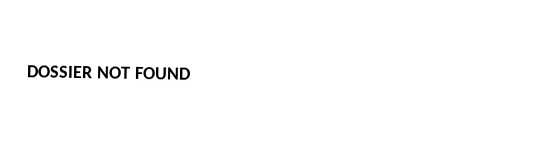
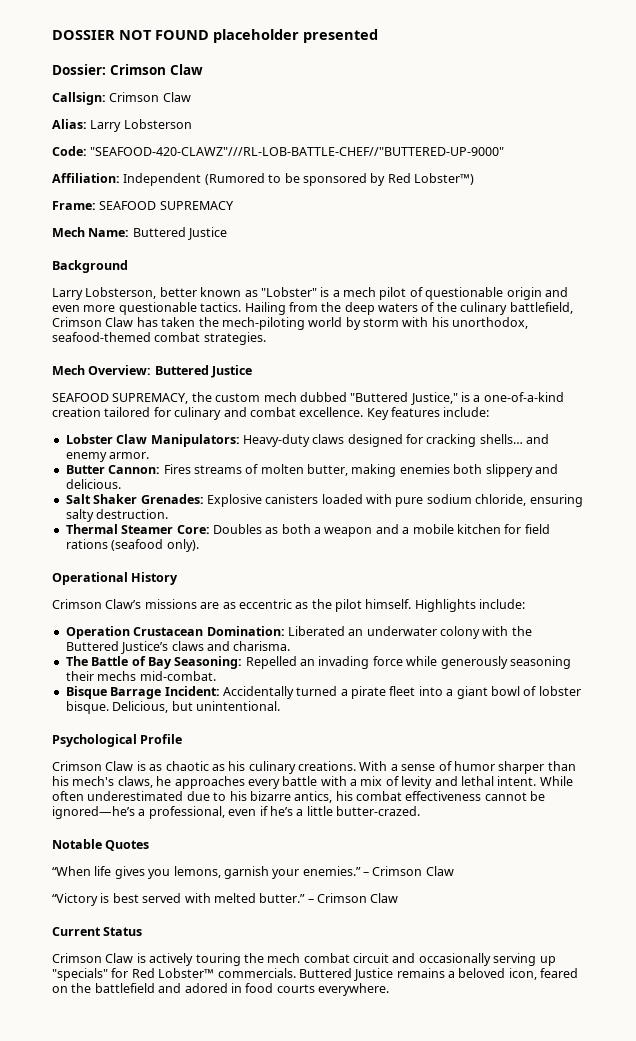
(191, 73) none -> [213,29,378,43] [52,64,203,75] [52,92,191,105] [52,119,192,132] [52,146,505,156] [52,173,474,186] [52,201,234,210] [52,227,228,240] [52,260,128,273] [52,287,568,300] [52,302,573,315] [52,317,529,330] [52,332,266,345] [52,365,253,378] [52,392,564,405] [52,407,490,420] [65,434,550,447] [65,452,150,462] [65,464,558,477] [65,479,121,489] [65,494,583,507] [65,509,169,522] [65,524,550,537] [65,539,199,552] [52,572,179,585] [52,599,526,612] [65,626,532,639] [65,641,291,654] [65,656,571,669] [65,671,216,681] [65,686,581,699] [65,701,280,714] [52,734,183,747] [52,761,576,774] [52,776,573,789] [52,791,546,803] [52,806,420,819] [52,839,150,851] [52,866,454,879] [52,893,399,906] [52,927,143,936] [52,953,556,966] [52,968,579,981] [52,983,389,996] placeholder presented // Dossier: Crimson Claw // Callsign: Crimson Claw // Alias: Larry Lobsterson // Code: "SEAFOOD-420-CLAWZ"///RL-LOB-BATTLE-CHEF//"BUTTERED-UP-9000" // Affiliation: Independent (Rumored to be sponsored by Red Lobster™) // Frame: SEAFOOD SUPREMACY // Mech Name: Buttered Justice // Background // Larry Lobsterson, better known as "Lobster" is a mech pilot of questionable origin and even more questionable tactics. Hailing from the deep waters of the culinary battlefield, Crimson Claw has taken the mech-piloting world by storm with his unorthodox, seafood-themed combat strategies. // Mech Overview: Buttered Justice // SEAFOOD SUPREMACY, the custom mech dubbed "Buttered Justice," is a one-of-a-kind creation tailored for culinary and combat excellence. Key features include: // Lobster Claw Manipulators: Heavy-duty claws designed for cracking shells… and enemy armor. // Butter Cannon: Fires streams of molten butter, making enemies both slippery and delicious. // Salt Shaker Grenades: Explosive canisters loaded with pure sodium chloride, ensuring salty destruction. // Thermal Steamer Core: Doubles as both a weapon and a mobile kitchen for field rations (seafood only). // Operational History // Crimson Claw’s missions are as eccentric as the pilot himself. Highlights include: // Operation Crustacean Domination: Liberated an underwater colony with the Buttered Justice’s claws and charisma. // The Battle of Bay Seasoning: Repelled an invading force while generously seasoning their mechs mid-combat. // Bisque Barrage Incident: Accidentally turned a pirate fleet into a giant bowl of lobster bisque. Delicious, but unintentional. // Psychological Profile // Crimson Claw is as chaotic as his culinary creations. With a sense of humor sharper than his mech's claws, he approaches every battle with a mix of levity and lethal intent. While often underestimated due to his bizarre antics, his combat effectiveness cannot be ignored—he’s a professional, even if he’s a little butter-crazed. // Notable Quotes // “When life gives you lemons, garnish your enemies.” – Crimson Claw // “Victory is best served with melted butter.” – Crimson Claw // Current Status // Crimson Claw is actively touring the mech combat circuit and occasionally serving up "specials" for Red Lobster™ commercials. Buttered Justice remains a beloved icon, feared on the battlefield and adored in food courts everywhere.

